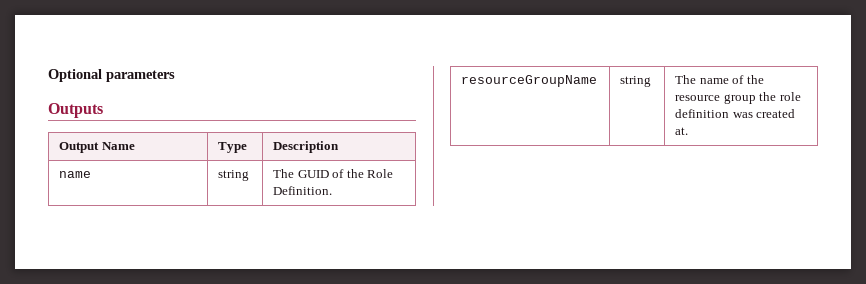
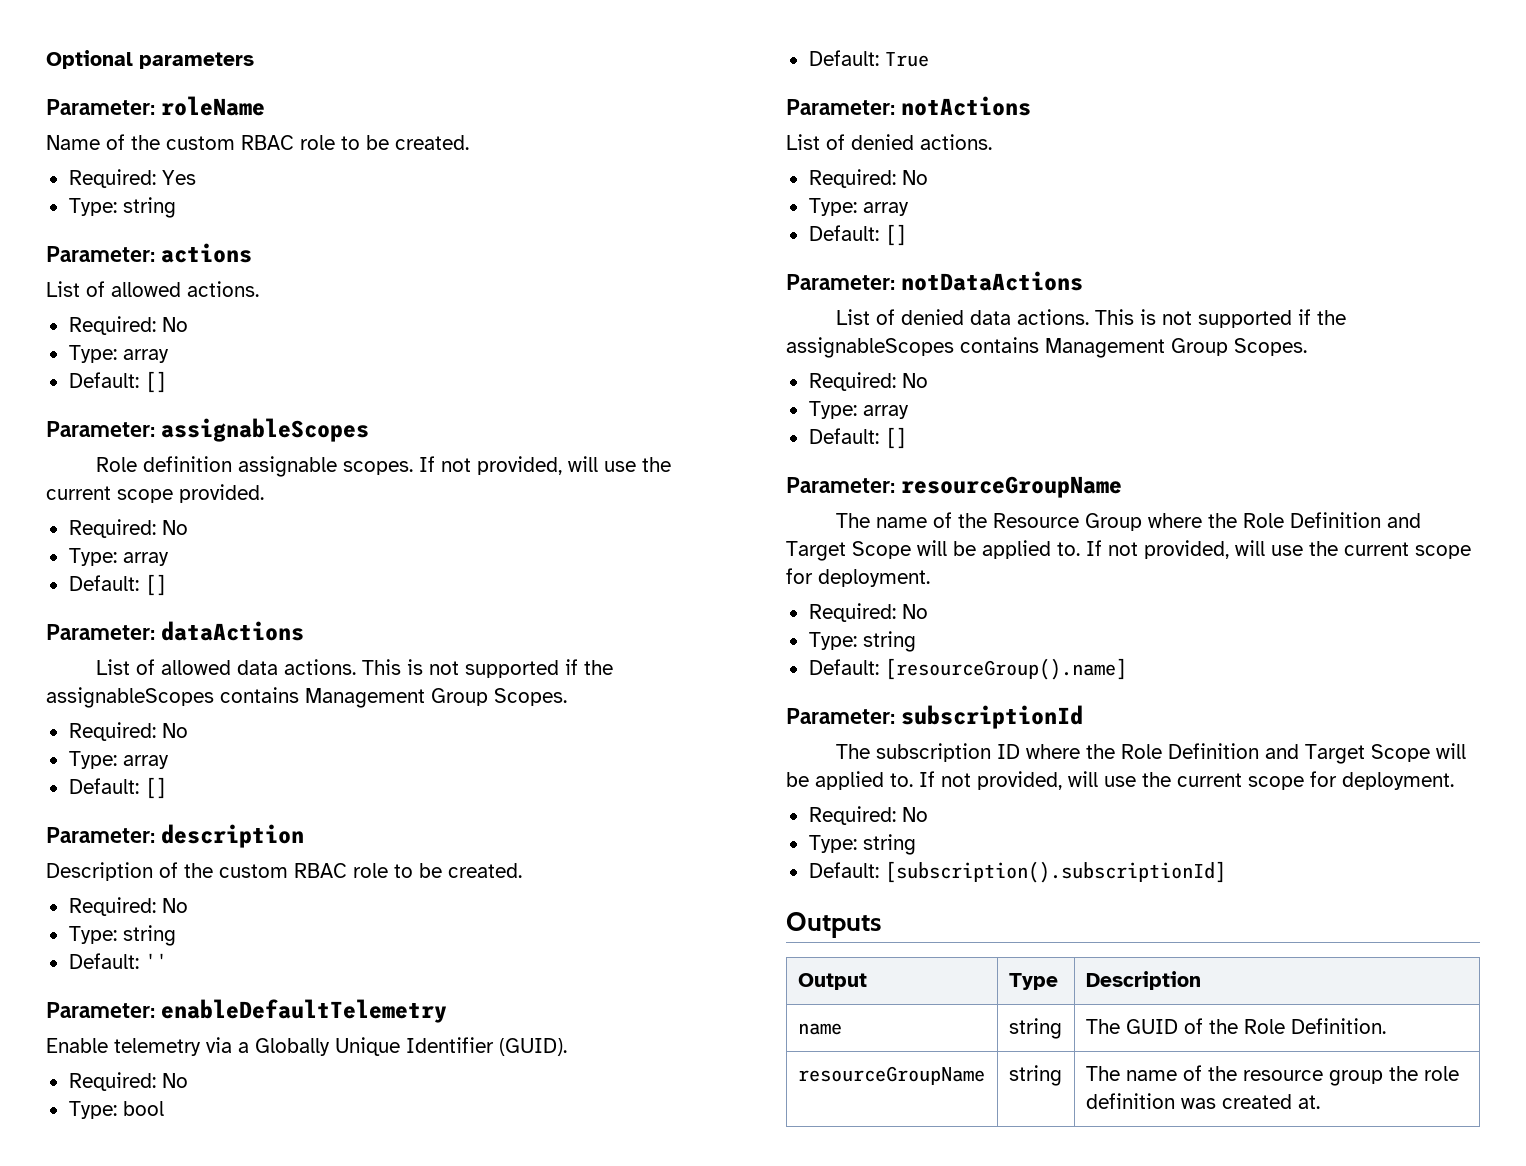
(175, 76) none -> [46,96,266,116] [46,134,469,150] [68,169,196,188] [68,197,176,218] [46,243,253,263] [46,281,259,297] [68,316,188,335] [68,345,169,363] [68,371,167,393] [46,418,370,442] [95,456,671,477] [46,484,264,503] [68,519,188,538] [68,548,169,566] [68,574,167,596] [46,621,305,641] [95,659,613,678] [46,687,567,708] [68,722,188,741] [68,751,169,769] [68,777,167,799] [46,824,305,848] [46,862,522,881] [68,897,188,916] [68,925,176,946] [68,953,167,969] [46,999,448,1023] [46,1037,567,1056] [68,1072,188,1091] [68,1101,164,1119] [808,50,929,67] [786,96,1032,116] [786,134,992,150] [808,169,928,188] [808,198,909,216] [808,224,907,246] [786,271,1084,291] [835,309,1346,328] [786,337,1307,358] [808,372,928,391] [808,401,909,419] [808,427,907,449] [786,476,1123,498] [835,512,1421,531] [786,540,1471,561] [786,568,930,587] [808,603,928,622] [808,631,916,652] [808,658,1127,680] [786,705,1084,729] [835,743,1466,764] [786,771,1454,790] [808,806,928,825] [808,834,916,855] [808,861,1226,883] // Parameter: roleName // Name of the custom RBAC role to be created. // Required: Yes // Type: string // Parameter: actions // List of allowed actions. // Required: No // Type: array // Default: [] // Parameter: assignableScopes // Role definition assignable scopes. If not provided, will use the current scope provided. // Required: No // Type: array // Default: [] // Parameter: dataActions // List of allowed data actions. This is not supported if the assignableScopes contains Management Group Scopes. // Required: No // Type: array // Default: [] // Parameter: description // Description of the custom RBAC role to be created. // Required: No // Type: string // Default: '' // Parameter: enableDefaultTelemetry // Enable telemetry via a Globally Unique Identifier (GUID). // Required: No // Type: bool // Default: True // Parameter: notActions // List of denied actions. // Required: No // Type: array // Default: [] // Parameter: notDataActions // List of denied data actions. This is not supported if the assignableScopes contains Management Group Scopes. // Required: No // Type: array // Default: [] // Parameter: resourceGroupName // The name of the Resource Group where the Role Definition and Target Scope will be applied to. If not provided, will use the current scope for deployment. // Required: No // Type: string // Default: [resourceGroup().name] // Parameter: subscriptionId // The subscription ID where the Role Definition and Target Scope will be applied to. If not provided, will use the current scope for deployment. // Required: No // Type: string // Default: [subscription().subscriptionId]
[101,142,135,150] Name -> (867, 981) none

